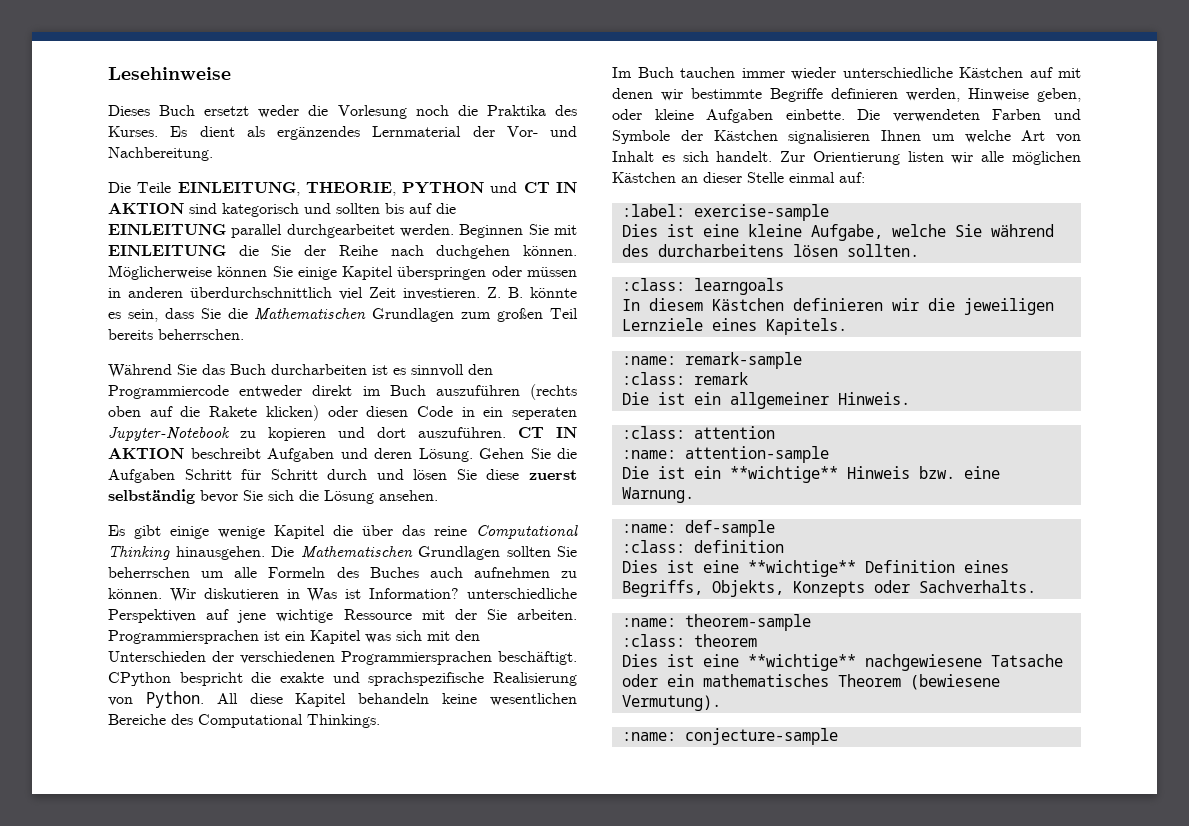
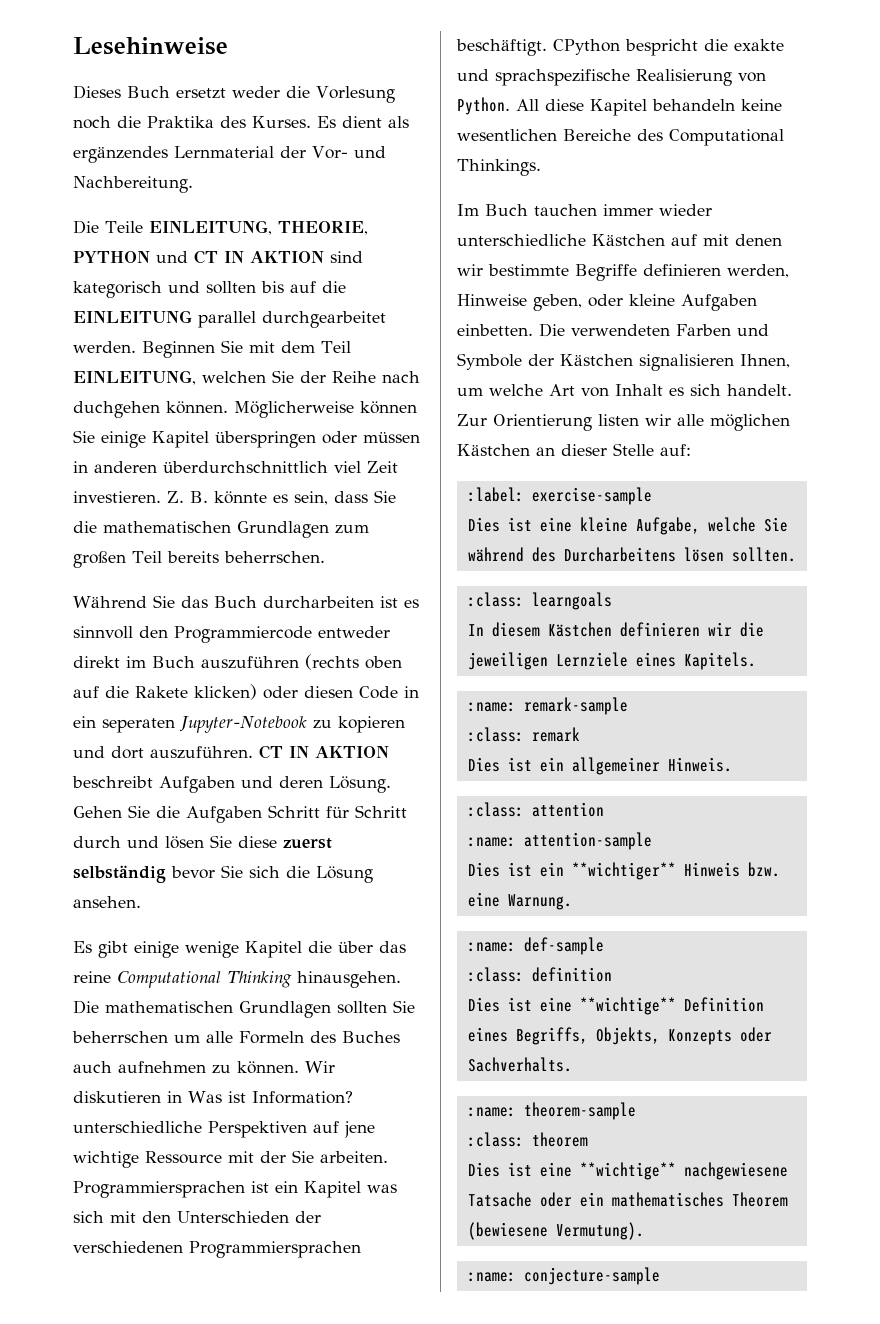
[108,245,259,256] EINLEITUNG die -> [281,341,351,353] [73,370,266,385] dem Teil EINLEITUNG, welchen
[254,308,367,320] Mathematischen -> [103,521,231,533] mathematischen
[300,546,413,558] Mathematischen -> [105,1001,233,1013] mathematischen
[785,109,845,120] einbette. -> [457,324,533,336] einbetten.
[881,130,921,141] Ihnen -> [740,354,790,368] Ihnen,
[789,172,835,183] einmal -> (654, 449) none
[657,244,784,257] durcharbeitens -> [563,547,676,562] Durcharbeitens
[621,392,649,405] Die -> [467,757,500,772] Dies
[621,466,838,483] Die ist ein **wichtige** -> [467,862,676,880] Dies ist ein **wichtiger**

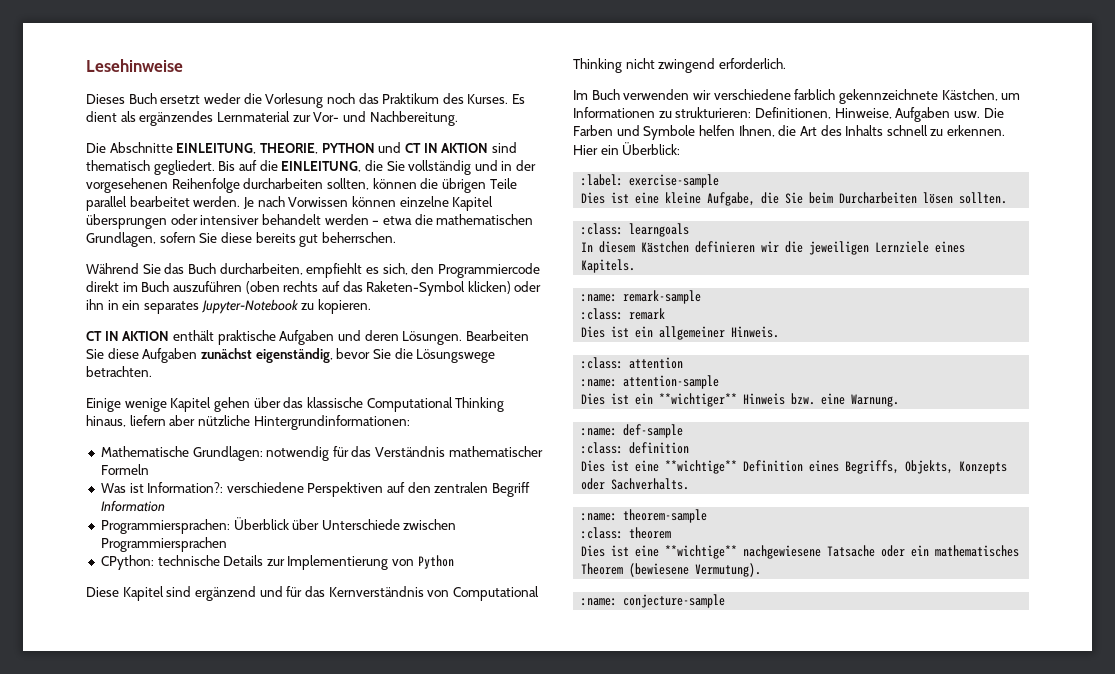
[117,116,214,128] die Praktika -> [358,93,440,104] das Praktikum
[280,146,306,158] der -> [292,115,311,122] zur
[105,221,143,233] Teile -> [109,142,173,153] Abschnitte
[73,281,346,298] [73,310,386,328] [73,340,351,358] [73,370,420,385] [73,401,417,418] [73,430,420,448] [73,461,398,473] [73,490,396,505] [73,521,369,538] [73,551,219,568] kategorisch und sollten bis auf die EINLEITUNG parallel durchgearbeitet werden. Beginnen Sie mit dem Teil EINLEITUNG, welchen Sie der Reihe nach duchgehen können. Möglicherweise können Sie einige Kapitel überspringen oder müssen in anderen überdurchschnittlich viel Zeit investieren. Z. B. könnte es sein, dass Sie die mathematischen Grundlagen zum großen Teil bereits -> [86,160,537,175] [86,178,517,193] [86,196,494,211] [86,214,534,229] [86,232,319,247] thematisch gegliedert. Bis auf die EINLEITUNG, die Sie vollständig und in der vorgesehenen Reihenfolge durcharbeiten sollten, können die übrigen Teile parallel bearbeitet werden. Je nach Vorwissen können einzelne Kapitel übersprungen oder intensiver behandelt werden – etwa die mathematischen Grundlagen, sofern Sie diese bereits gut
[263,596,419,608] [73,626,133,639] durcharbeiten ist es sinnvoll -> [219,263,408,278] durcharbeiten, empfiehlt es sich,
[318,626,390,638] entweder -> (540, 270) none
[305,654,402,670] [73,684,398,700] (rechts oben auf die Rakete klicken) oder diesen Code -> [245,281,542,296] [86,299,104,310] (oben rechts auf das Raketen-Symbol klicken) oder ihn
[102,718,175,733] seperaten -> [143,301,199,314] separates
[338,716,405,733] [73,745,389,759] [72,776,153,788] kopieren und dort auszuführen. CT IN AKTION beschreibt -> [317,299,371,314] [86,330,276,345] kopieren. // CT IN AKTION enthält praktische
[329,776,391,793] [73,805,407,823] [73,835,332,849] [73,865,373,883] [73,896,141,908] [73,941,179,958] Lösung. Gehen Sie die Aufgaben Schritt für Schritt durch und lösen Sie diese zuerst selbständig bevor Sie sich die Lösung ansehen. // Es gibt einige -> [402,330,529,345] [86,348,496,363] [86,366,152,377] [86,398,121,412] Lösungen. Bearbeiten Sie diese Aufgaben zunächst eigenständig, bevor Sie die Lösungswege betrachten. // Einige
[308,941,332,953] die -> [213,397,250,412] gehen
[73,971,401,988] [73,1000,415,1018] [72,1031,400,1044] [73,1061,335,1074] [73,1091,353,1104] [73,1121,375,1138] [73,1150,388,1168] [73,1181,397,1198] [73,1211,321,1223] [73,1241,361,1258] [456,39,784,56] [457,69,766,86] [457,97,782,116] [457,129,784,146] [457,159,541,176] [457,204,712,216] [457,234,782,246] [457,264,789,281] [457,294,757,311] [457,323,769,337] [457,353,790,371] [457,384,792,397] [457,414,790,431] [457,443,691,456] reine Computational Thinking hinausgehen. Die mathematischen Grundlagen sollten Sie beherrschen um alle Formeln des Buches auch aufnehmen zu können. Wir diskutieren in Was ist Information? unterschiedliche Perspektiven auf jene wichtige Ressource mit der Sie arbeiten. Programmiersprachen ist ein Kapitel was sich mit den Unterschieden der verschiedenen Programmiersprachen beschäftigt. CPython bespricht die exakte und sprachspezifische Realisierung von Python. All diese Kapitel behandeln keine wesentlichen Bereiche des Computational Thinkings. // Im Buch tauchen immer wieder unterschiedliche Kästchen auf mit denen wir bestimmte Begriffe definieren werden, Hinweise geben, oder kleine Aufgaben einbetten. Die verwendeten Farben und Symbole der Kästchen signalisieren Ihnen, um welche Art von Inhalt es sich handelt. Zur Orientierung listen wir alle möglichen Kästchen an dieser Stelle auf: -> [306,397,505,412] [86,415,410,430] [100,446,543,461] [100,464,149,475] [100,482,531,497] [100,500,165,512] [100,517,457,534] [100,537,227,552] [100,555,454,570] [86,586,539,601] [573,58,786,73] [573,89,1021,104] [573,107,1004,122] [573,125,1006,140] [573,142,681,155] klassische Computational Thinking hinaus, liefern aber nützliche Hintergrundinformationen: // Mathematische Grundlagen: notwendig für das Verständnis mathematischer Formeln // Was ist Information?: verschiedene Perspektiven auf den zentralen Begriff Information // Programmiersprachen: Überblick über Unterschiede zwischen Programmiersprachen // CPython: technische Details zur Implementierung von Python // Diese Kapitel sind ergänzend und für das Kernverständnis von Computational Thinking nicht zwingend erforderlich. // Im Buch verwenden wir verschiedene farblich gekennzeichnete Kästchen, um Informationen zu strukturieren: Definitionen, Hinweise, Aufgaben usw. Die Farben und Symbole helfen Ihnen, die Art des Inhalts schnell zu erkennen. Hier ein Überblick:
[707,517,788,532] [467,547,676,562] welche Sie während des Durcharbeitens -> [761,192,918,204] die Sie beim Durcharbeiten

